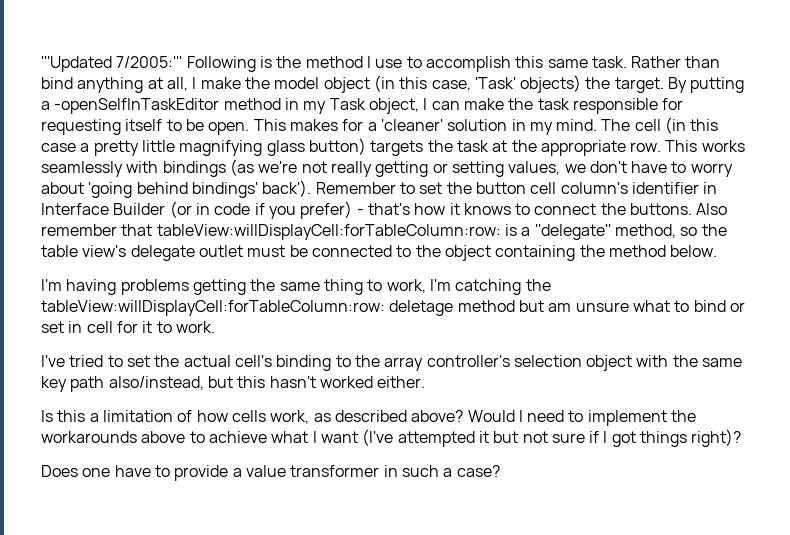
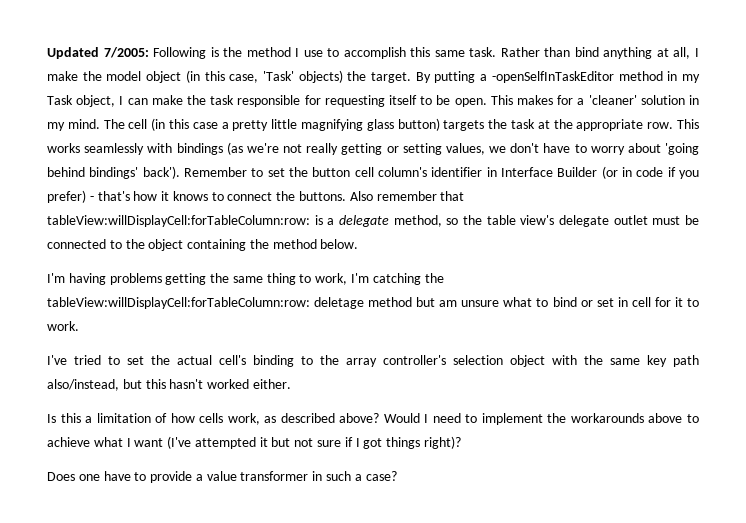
[41,56,183,72] '''Updated 7/2005:''' -> [47,47,149,59] Updated 7/2005:
[534,224,611,240] ''delegate'' -> [339,215,390,227] delegate

